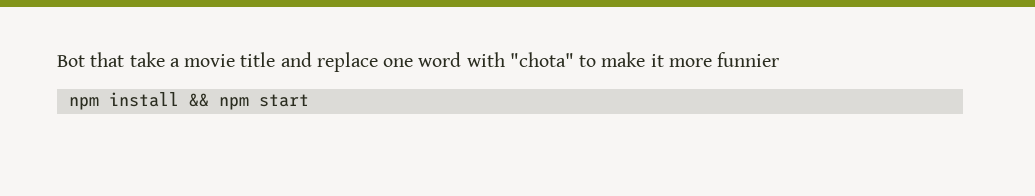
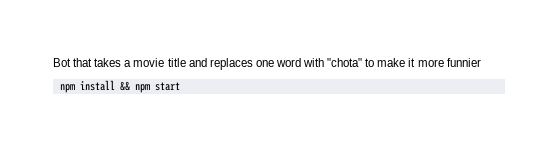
[129,52,165,67] take -> [94,58,122,67] takes
[316,52,378,72] replace -> [209,58,253,70] replaces

